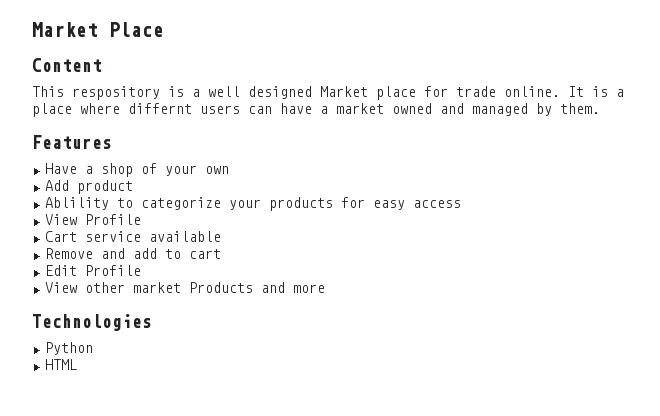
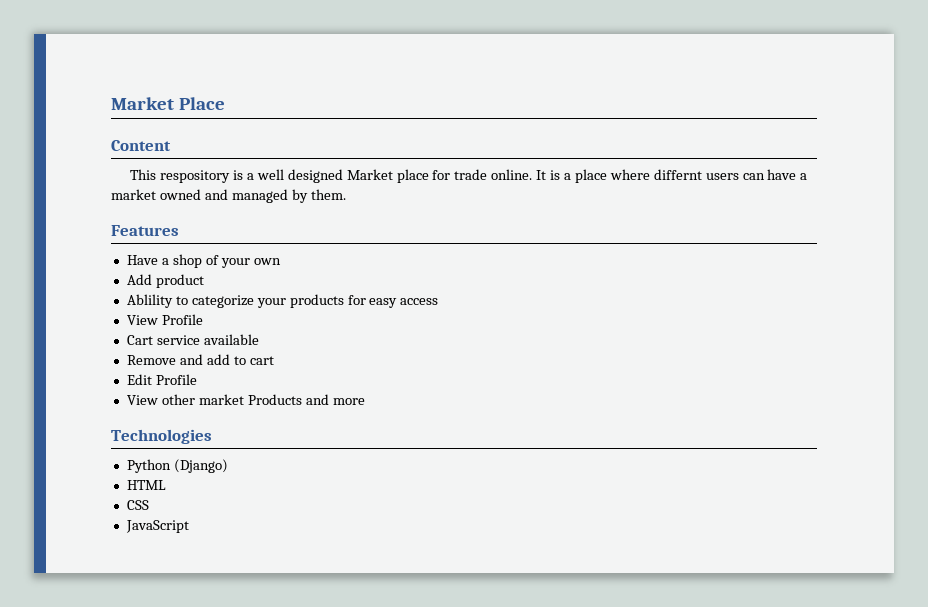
(93, 348) none -> [173,459,228,473] (Django)
(77, 364) none -> [126,500,149,510] [125,520,189,533] // CSS // JavaScript

